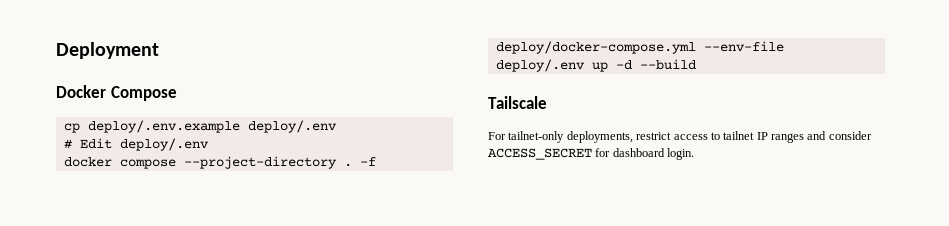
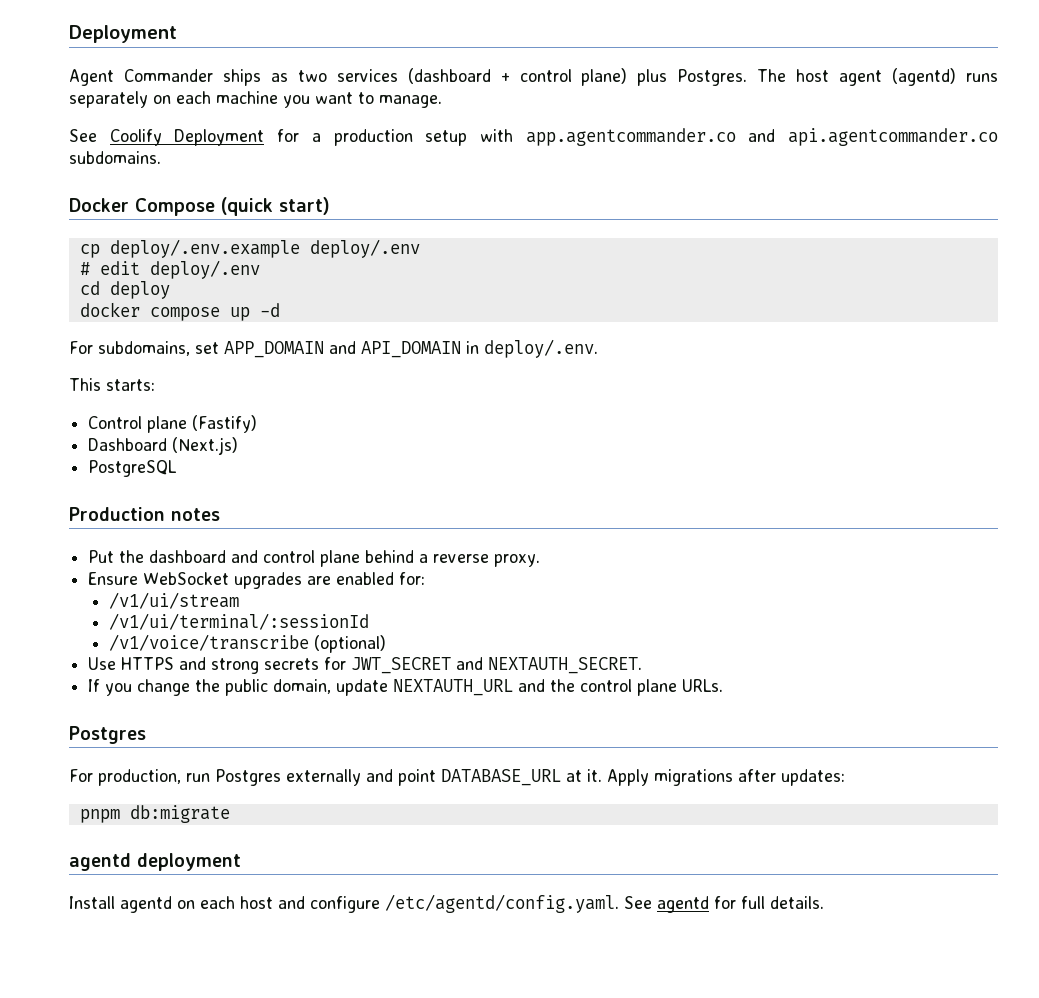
[56,42,159,59] Deployment -> [69,25,177,43] [69,68,998,86] [69,91,442,108] [69,128,998,146] [69,151,161,164] Deployment // Agent Commander ships as two services (dashboard + control plane) plus Postgres. The host agent (agentd) runs separately on each machine you want to manage. // See Coolify Deployment for a production setup with app.agentcommander.co and api.agentcommander.co subdomains.
(177, 93) none -> [221,197,330,216] (quick start)
[79,138,209,151] Edit deploy/.env -> [99,260,260,279] [79,281,170,299] edit deploy/.env // cd deploy
[183,156,376,169] [495,41,784,54] [495,59,585,72] --project-directory . -f deploy/docker-compose.yml --env-file deploy/.env -> (220, 314) none
[639,59,696,70] [488,96,547,109] [488,131,872,143] [488,148,695,160] --build // Tailscale // For tailnet-only deployments, restrict access to tailnet IP ranges and consider ACCESS_SECRET for dashboard login. -> [69,339,598,358] [69,378,155,391] [88,415,258,433] [88,437,239,455] [88,460,178,477] [69,507,220,521] [88,550,541,567] [88,572,426,589] [108,592,239,609] [108,613,369,630] [108,634,386,653] [88,657,643,674] [88,679,724,696] [69,726,146,744] [69,769,845,786] [79,805,230,823] [69,853,241,871] [69,894,824,913] // For subdomains, set APP_DOMAIN and API_DOMAIN in deploy/.env. // This starts: // Control plane (Fastify) // Dashboard (Next.js) // PostgreSQL // Production notes // Put the dashboard and control plane behind a reverse proxy. // Ensure WebSocket upgrades are enabled for: // /v1/ui/stream // /v1/ui/terminal/:sessionId // /v1/voice/transcribe (optional) // Use HTTPS and strong secrets for JWT_SECRET and NEXTAUTH_SECRET. // If you change the public domain, update NEXTAUTH_URL and the control plane URLs. // Postgres // For production, run Postgres externally and point DATABASE_URL at it. Apply migrations after updates: // pnpm db:migrate // agentd deployment // Install agentd on each host and configure /etc/agentd/config.yaml. See agentd for full details.

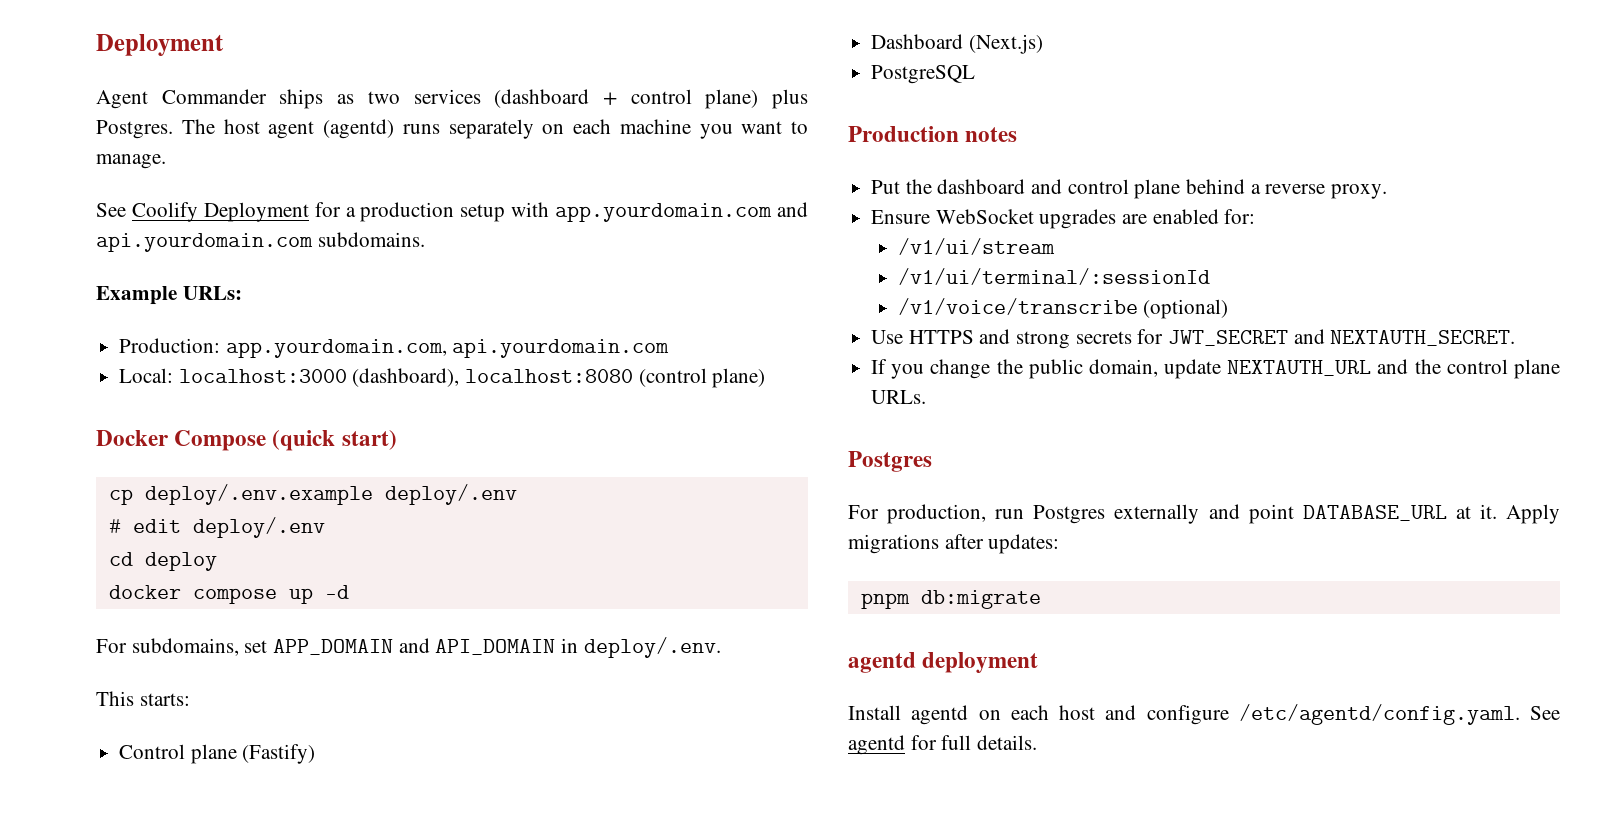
[525,128,998,146] [69,151,161,164] app.agentcommander.co and api.agentcommander.co subdomains. -> [555,202,809,222] [96,232,425,252] [96,286,242,305] [119,338,670,358] [119,368,766,388] app.yourdomain.com and api.yourdomain.com subdomains. // Example URLs: // Production: app.yourdomain.com, api.yourdomain.com // Local: localhost:3000 (dashboard), localhost:8080 (control plane)

